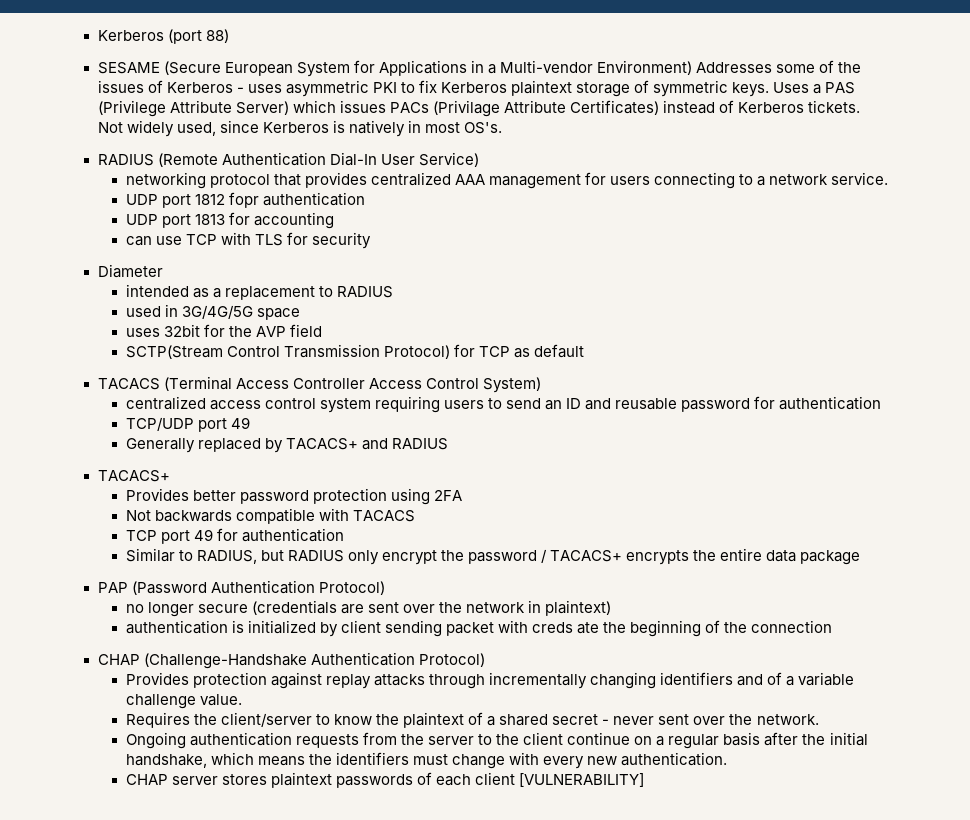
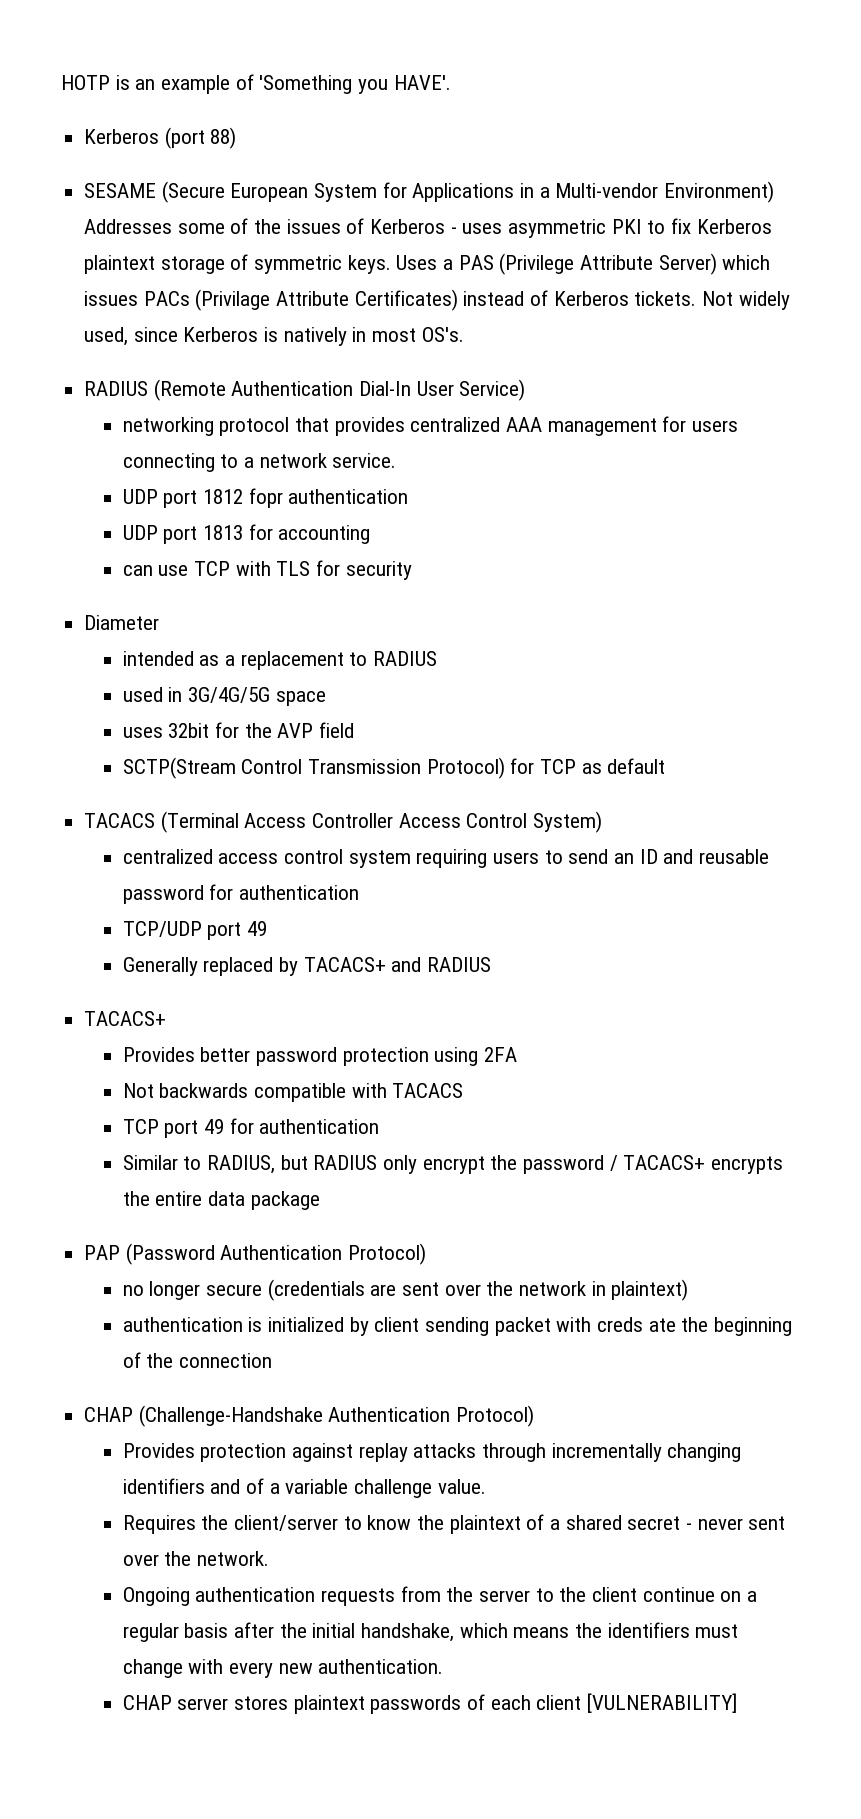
(97, 35) none -> [61,74,451,94] HOTP is an example of 'Something you HAVE'. //

